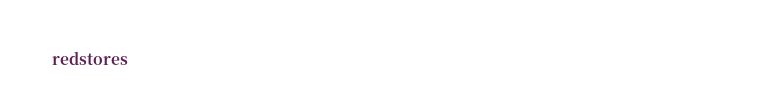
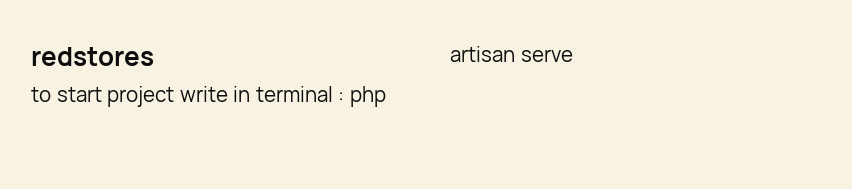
(128, 58) none -> [31,86,386,107] [450,46,573,62] // to start project write in terminal : php artisan serve

